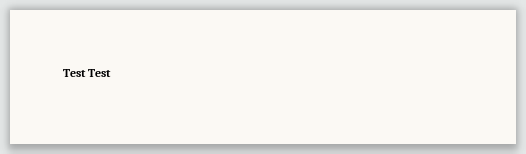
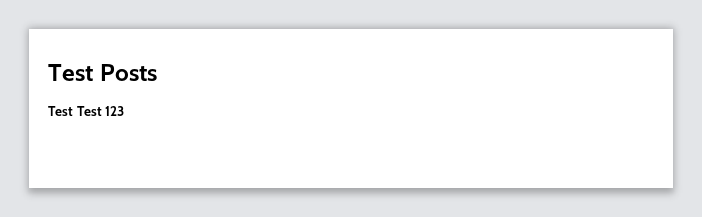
[63,69,112,77] Test Test -> [48,64,157,81] [48,106,125,116] Test Posts // Test Test 123

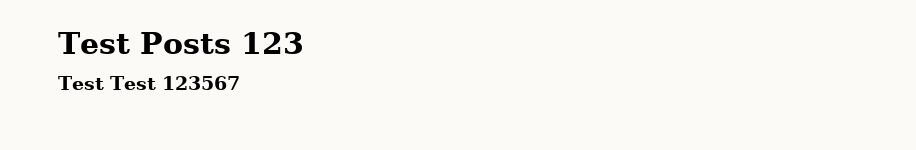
(157, 72) none -> [240,32,304,54] 123
[105,106,125,116] 123 -> [161,76,240,90] 123567

